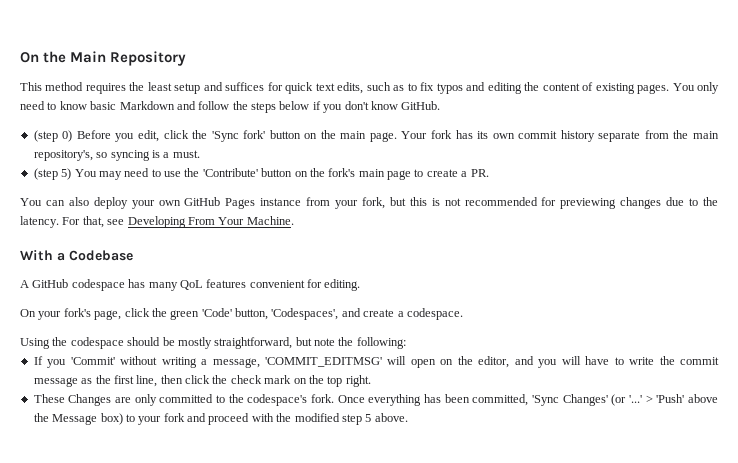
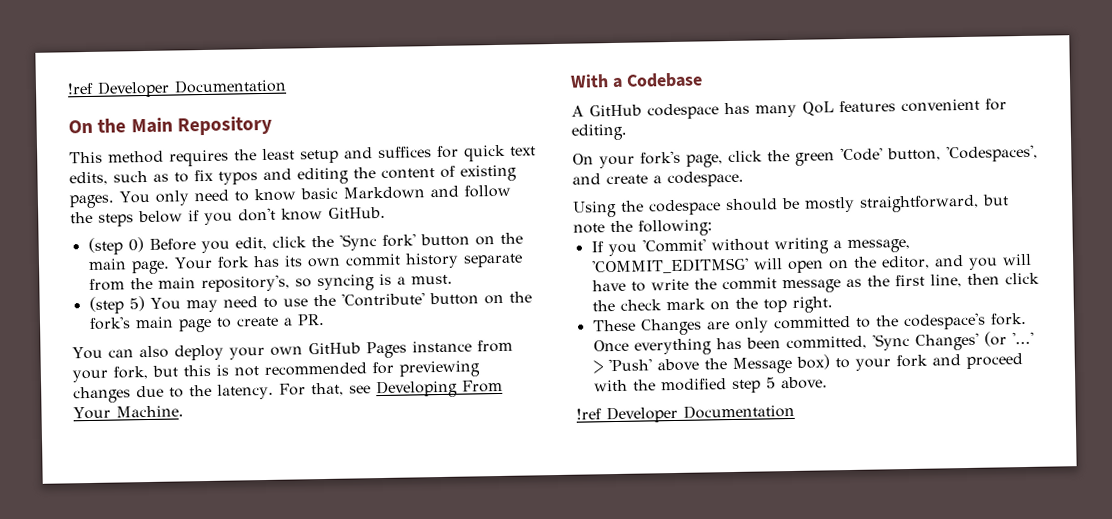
(20, 57) none -> [67,78,287,98] !ref Developer Documentation //
(408, 417) none -> [576,403,795,424] // !ref Developer Documentation

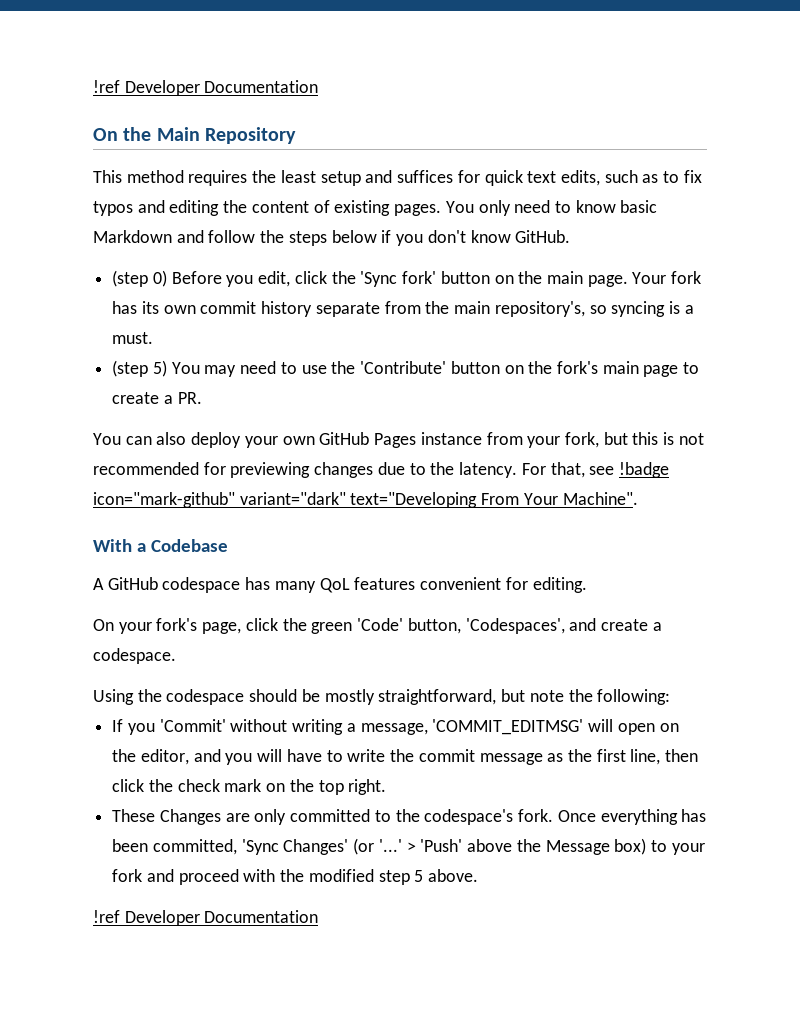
[375,379,458,399] Developing -> [618,462,669,478] [93,492,478,508] !badge icon="mark-github" variant="dark" text="Developing
[115,405,184,418] Machine. -> [562,492,638,505] Machine".

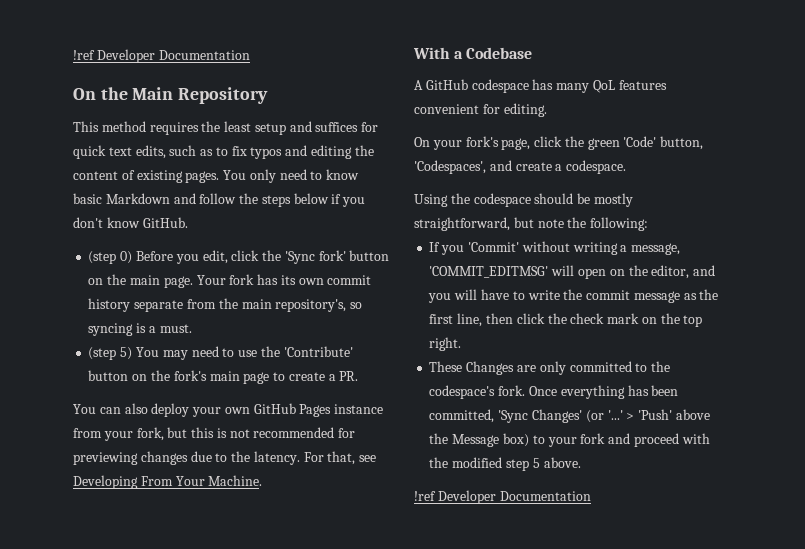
[618,462,669,478] [93,492,478,508] !badge icon="mark-github" variant="dark" text="Developing -> [73,475,138,489] Developing
[562,492,638,505] Machine". -> [208,475,263,486] Machine.

